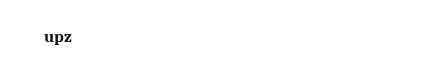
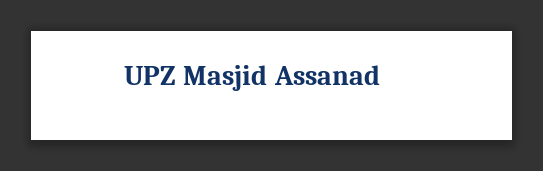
[44,33,72,45] upz -> [124,65,380,91] UPZ Masjid Assanad

